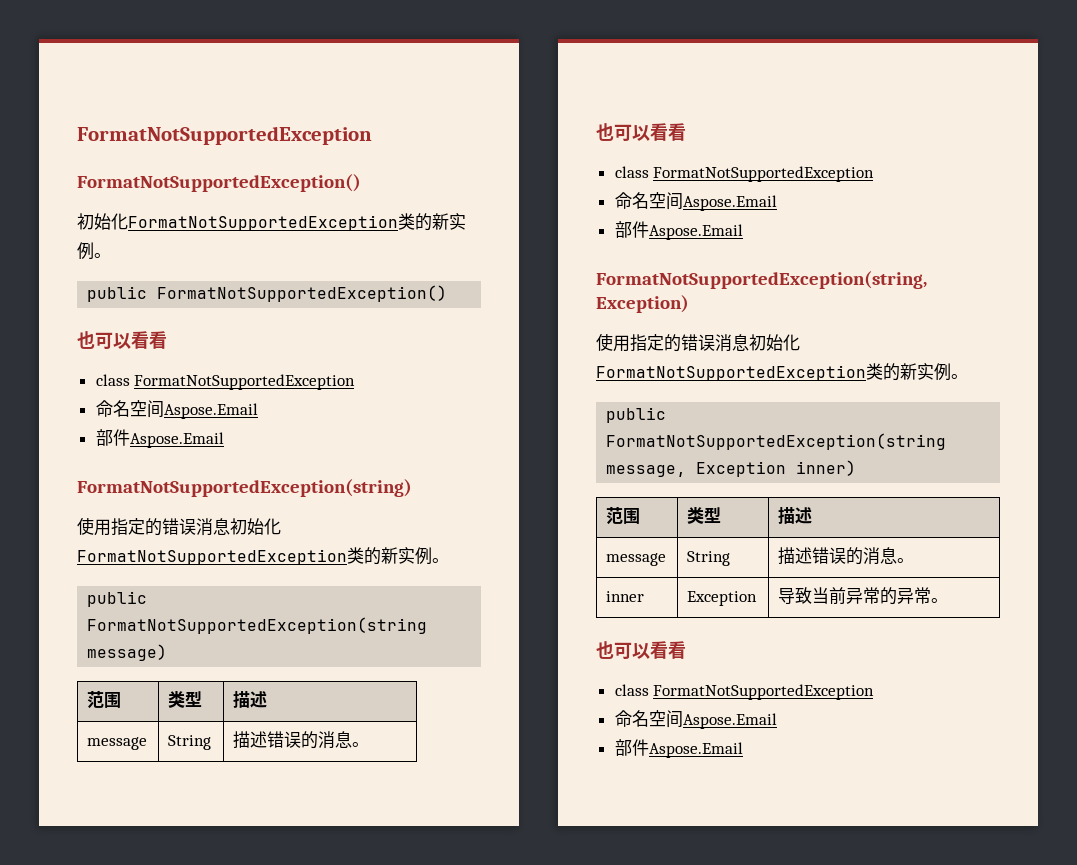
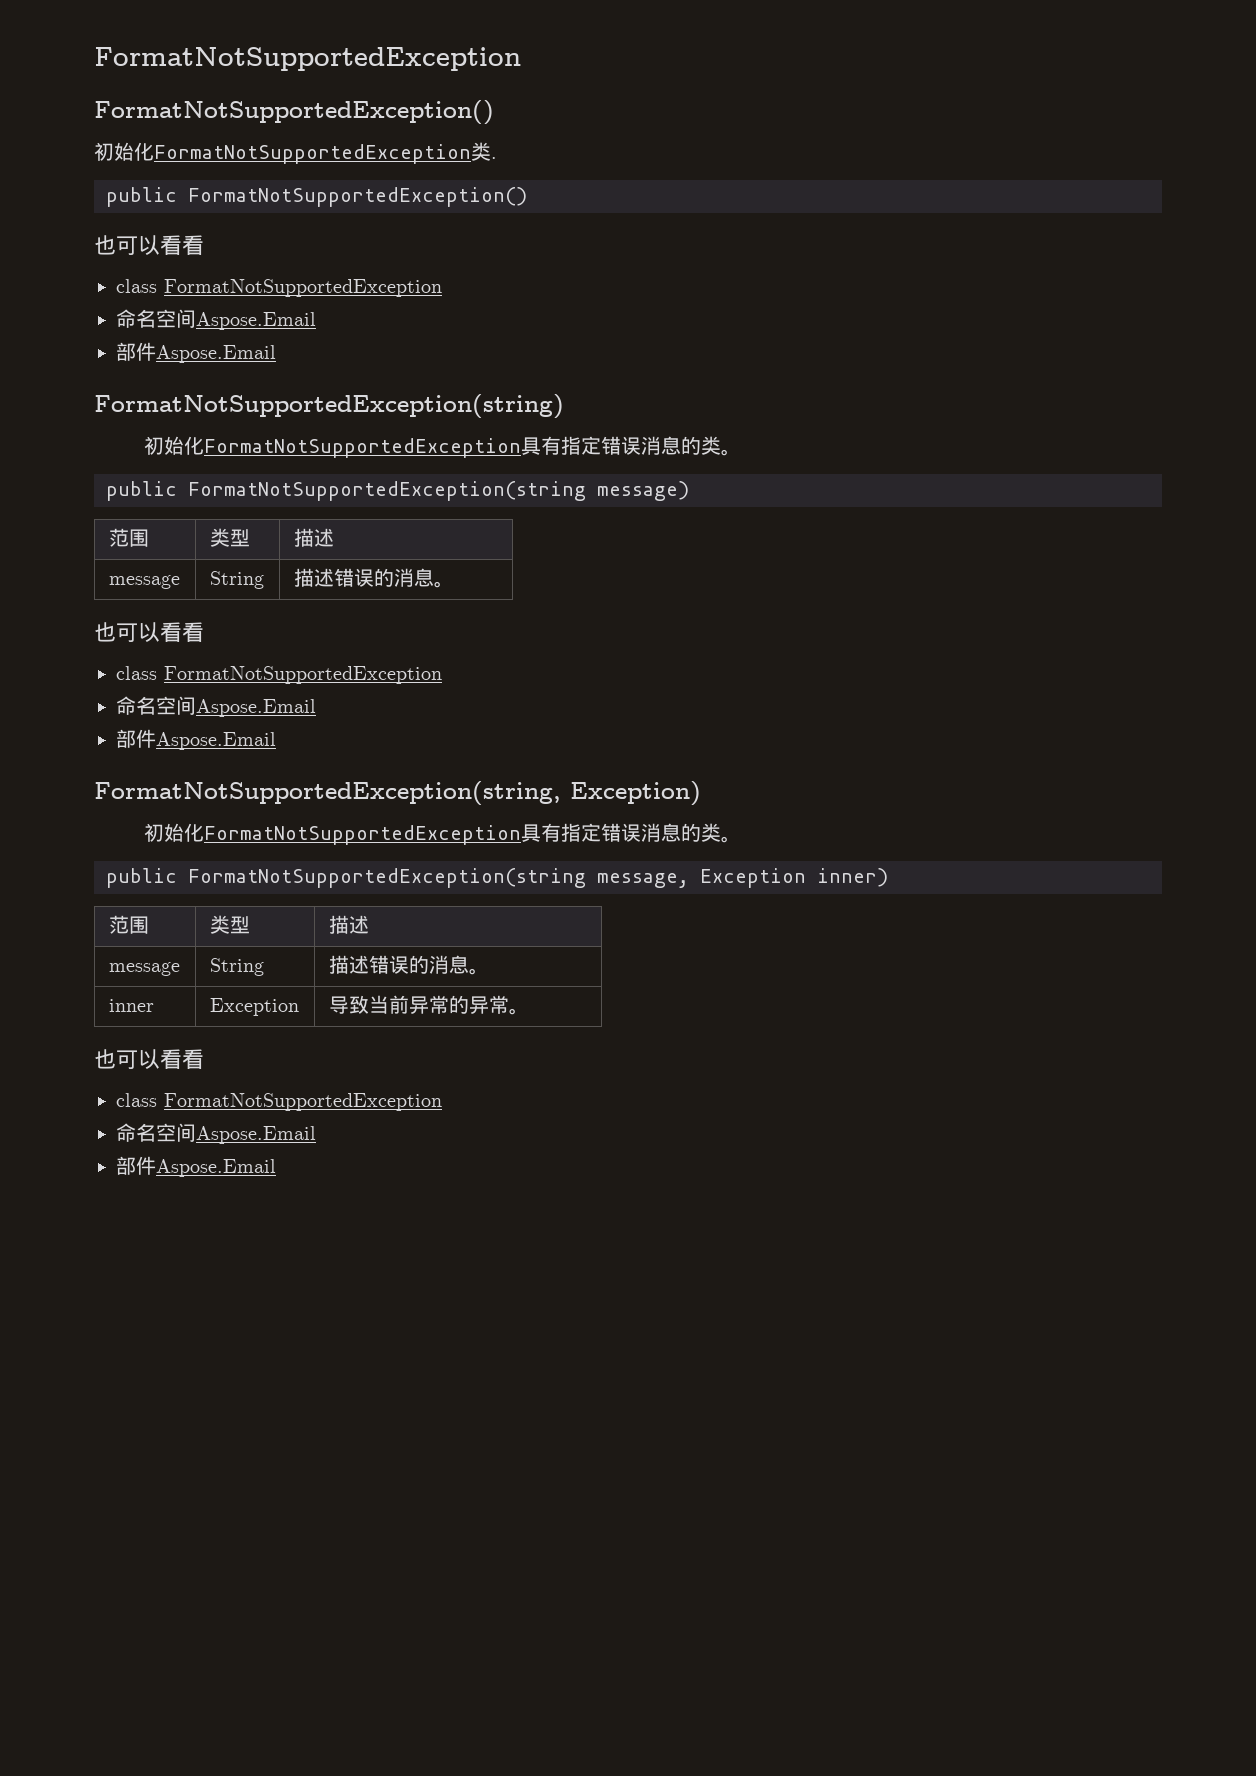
[415,213,466,231] [77,242,111,260] 的新实例。 -> [491,157,497,159] .
[77,517,281,536] [77,547,432,565] 使用指定的错误消息初始化FormatNotSupportedException类的新实例 -> [143,436,721,458] 初始化FormatNotSupportedException具有指定错误消息的类
[596,333,800,352] [596,363,951,381] 使用指定的错误消息初始化FormatNotSupportedException类的新实例 -> [143,823,721,845] 初始化FormatNotSupportedException具有指定错误消息的类

